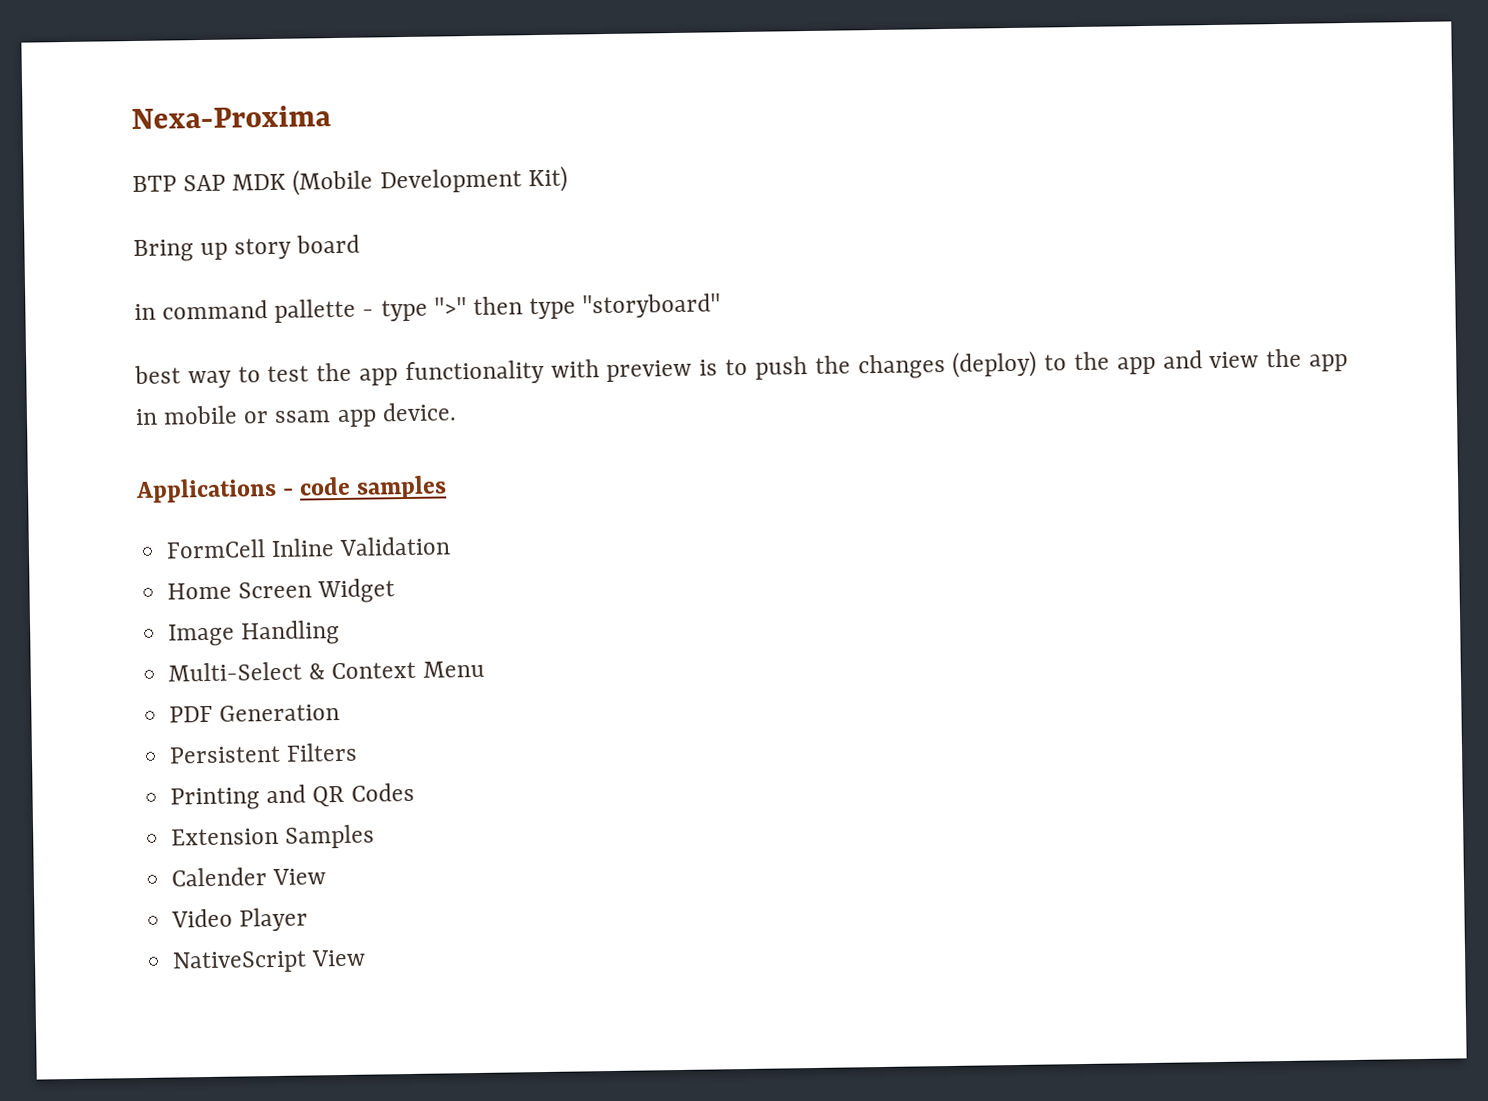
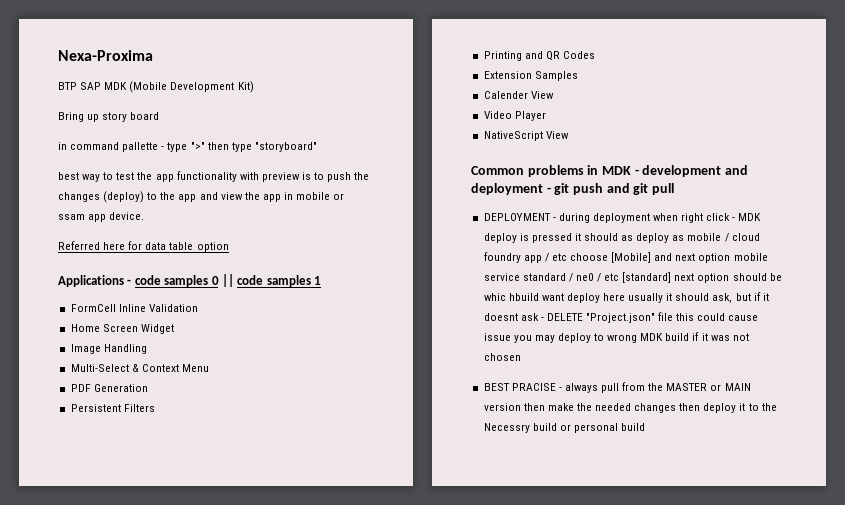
(457, 412) none -> [58,241,229,252] // Referred here for data table option
(448, 487) none -> [211,274,321,287] 0 || code samples 1
(367, 958) none -> [471,165,748,177] [471,183,674,195] [483,213,762,223] [483,233,760,243] [483,252,768,263] [483,272,782,283] [483,292,769,303] [483,312,759,323] [483,332,749,343] [483,353,521,361] [483,382,751,393] [483,403,777,413] [483,423,646,433] // Common problems in MDK - development and deployment - git push and git pull // DEPLOYMENT - during deployment when right click - MDK deploy is pressed it should as deploy as mobile / cloud foundry app / etc choose [Mobile] and next option mobile service standard / ne0 / etc [standard] next option should be whic hbuild want deploy here usually it should ask, but if it doesnt ask - DELETE "Project.json" file this could cause issue you may deploy to wrong MDK build if it was not chosen // BEST PRACISE - always pull from the MASTER or MAIN version then make the needed changes then deploy it to the Necessry build or personal build

